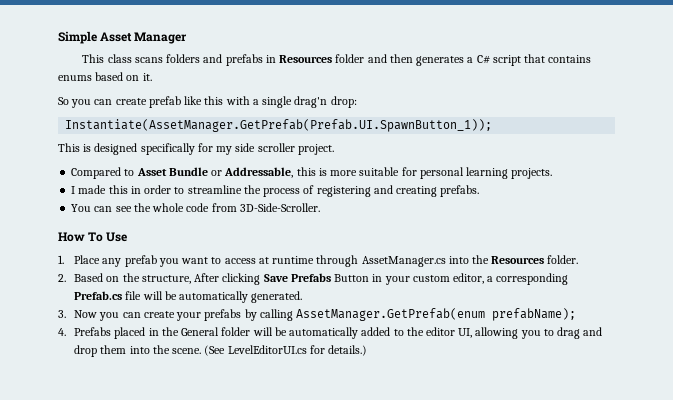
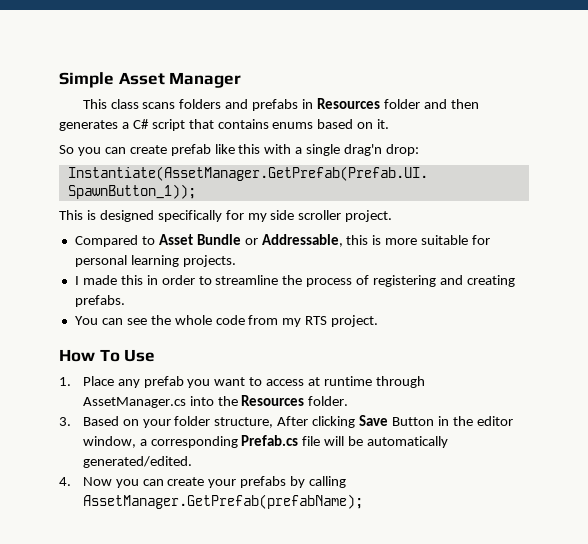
[239,203,320,212] 3D-Side-Scroller. -> [282,315,379,327] my RTS project.
[58,274,66,282] 2. -> [59,417,71,426] 3.
[122,273,140,282] the -> [142,416,211,428] your folder
[290,273,331,282] Prefabs -> (389, 420) none
[384,273,484,285] your custom editor, -> [452,416,513,426] [82,436,136,448] the editor window,
[251,291,303,303] [58,310,66,318] generated. // 3. -> [82,456,192,468] [59,477,71,486] generated/edited. // 4.
[296,308,577,321] [58,327,603,339] [74,345,368,357] AssetManager.GetPrefab(enum prefabName); // 4. Prefabs placed in the General folder will be automatically added to the editor UI, allowing you to drag and drop them into the scene. (See LevelEditorUI.cs for details.) -> [82,494,363,509] AssetManager.GetPrefab(prefabName);

